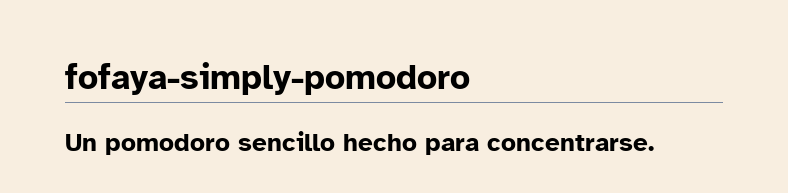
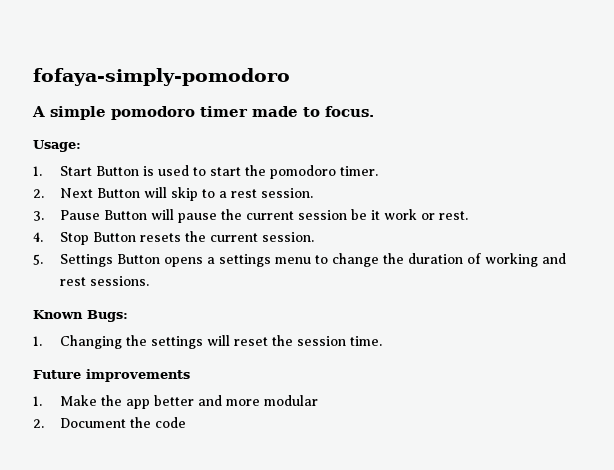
[65,131,654,155] Un pomodoro sencillo hecho para concentrarse. -> [32,106,374,120] [33,140,81,152] [33,165,378,179] [33,187,313,201] [33,209,468,223] [33,231,314,245] [33,253,566,267] [59,276,149,286] [33,310,128,322] [33,335,382,349] [33,369,190,382] [33,395,318,409] [33,417,186,428] A simple pomodoro timer made to focus. // Usage: // 1. Start Button is used to start the pomodoro timer. // 2. Next Button will skip to a rest session. // 3. Pause Button will pause the current session be it work or rest. // 4. Stop Button resets the current session. // 5. Settings Button opens a settings menu to change the duration of working and rest sessions. // Known Bugs: // 1. Changing the settings will reset the session time. // Future improvements // 1. Make the app better and more modular // 2. Document the code

